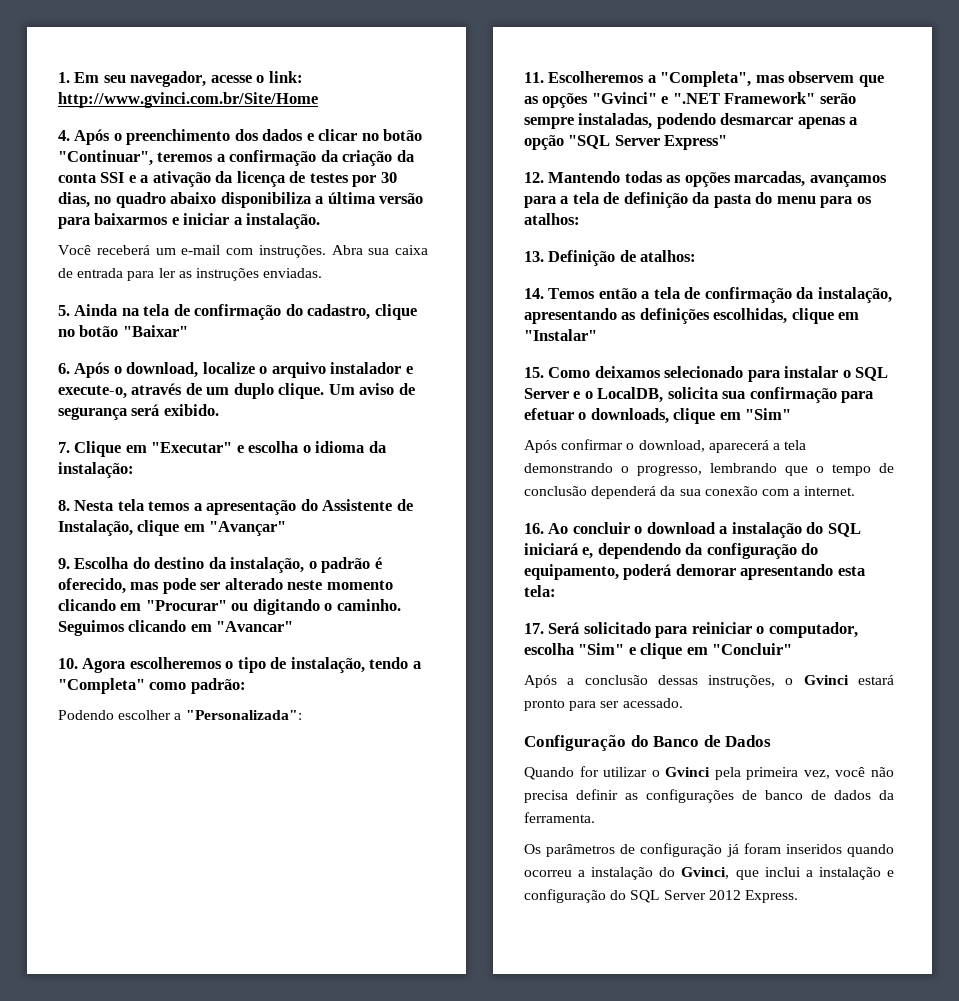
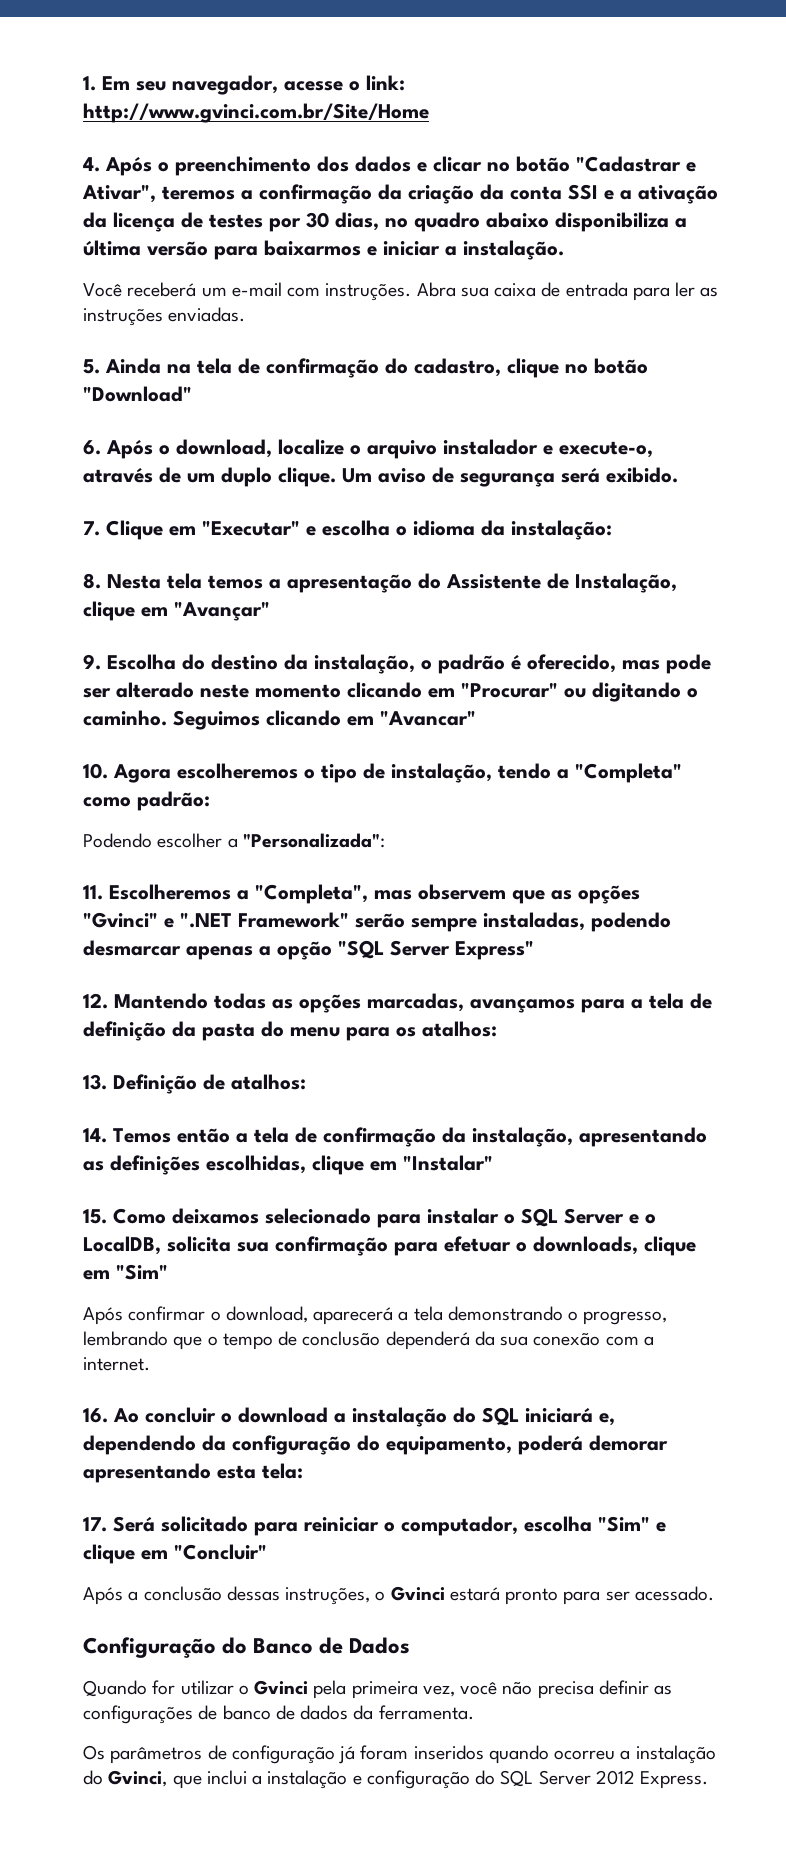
[58,150,153,166] "Continuar", -> [576,156,696,172] [82,184,156,203] "Cadastrar e Ativar",
[122,325,188,337] "Baixar" -> [83,386,192,402] "Download"

